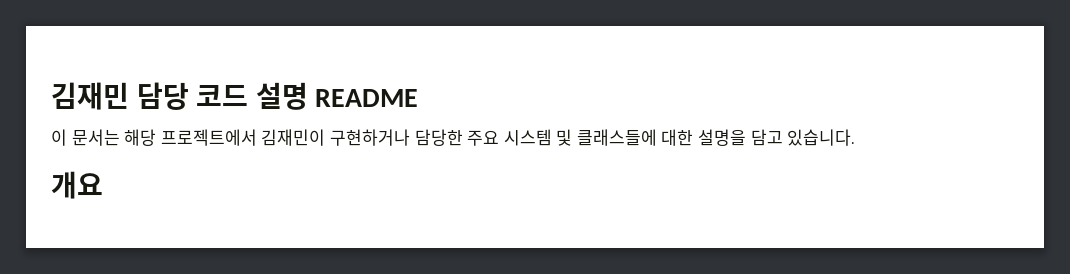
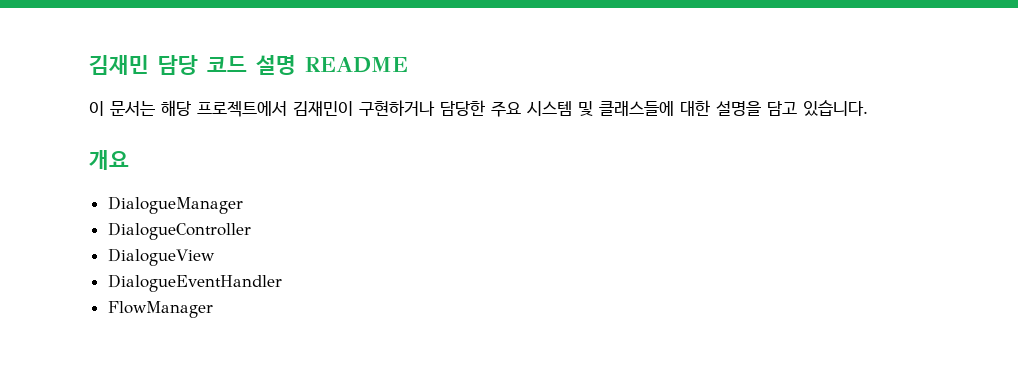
(103, 185) none -> [107,196,243,214] [107,222,251,240] [107,248,215,266] [107,274,282,292] [107,301,213,318] // DialogueManager // DialogueController // DialogueView // DialogueEventHandler // FlowManager

